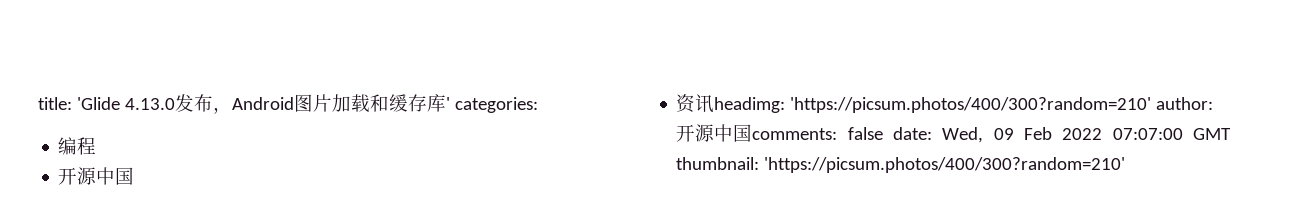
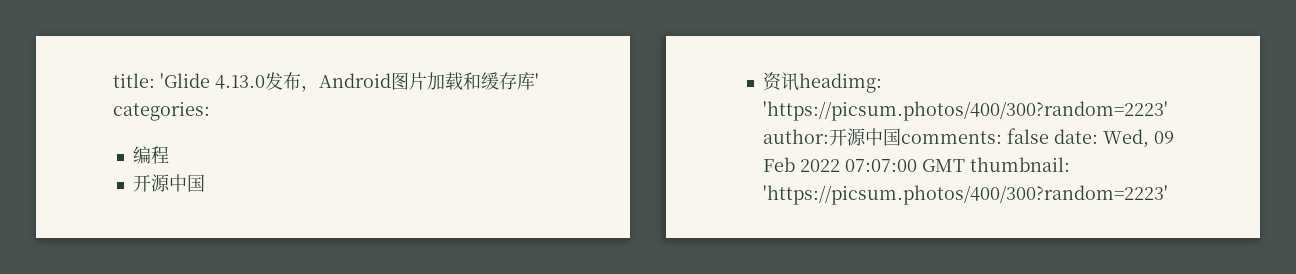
[790,97,1152,113] 'https://picsum.photos/400/300?random=210' -> [762,101,1168,121] 'https://picsum.photos/400/300?random=2223'
[764,157,1126,173] 'https://picsum.photos/400/300?random=210' -> [762,185,1168,205] 'https://picsum.photos/400/300?random=2223'

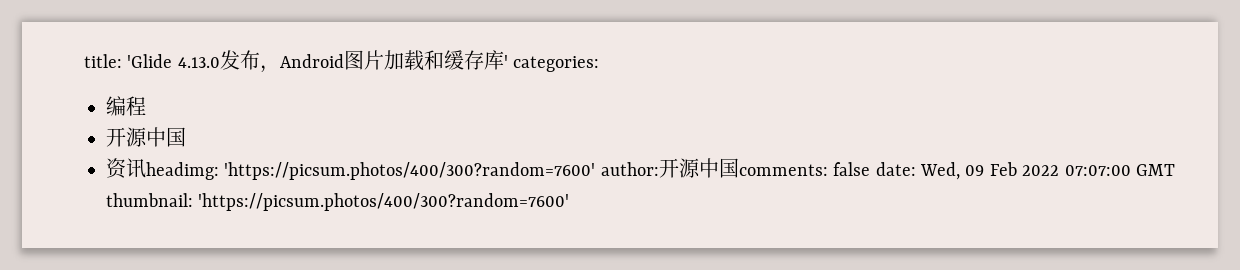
[762,101,1168,121] 'https://picsum.photos/400/300?random=2223' -> [224,162,596,180] 'https://picsum.photos/400/300?random=7600'
[762,185,1168,205] 'https://picsum.photos/400/300?random=2223' -> [198,193,570,211] 'https://picsum.photos/400/300?random=7600'

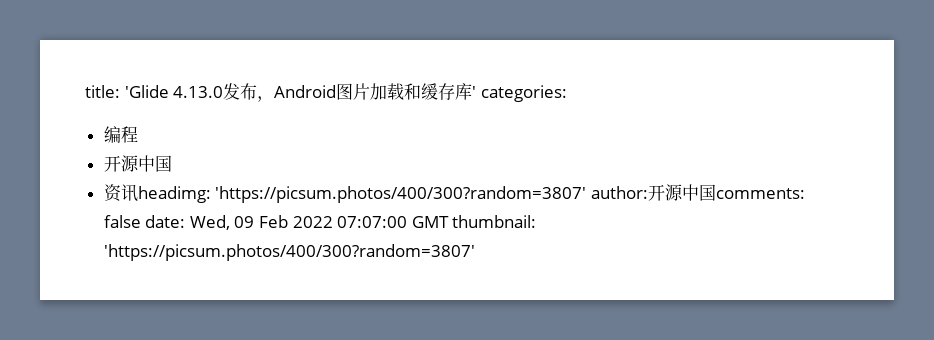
[224,162,596,180] 'https://picsum.photos/400/300?random=7600' -> [215,186,587,203] 'https://picsum.photos/400/300?random=3807'
[198,193,570,211] 'https://picsum.photos/400/300?random=7600' -> [103,244,475,261] 'https://picsum.photos/400/300?random=3807'

